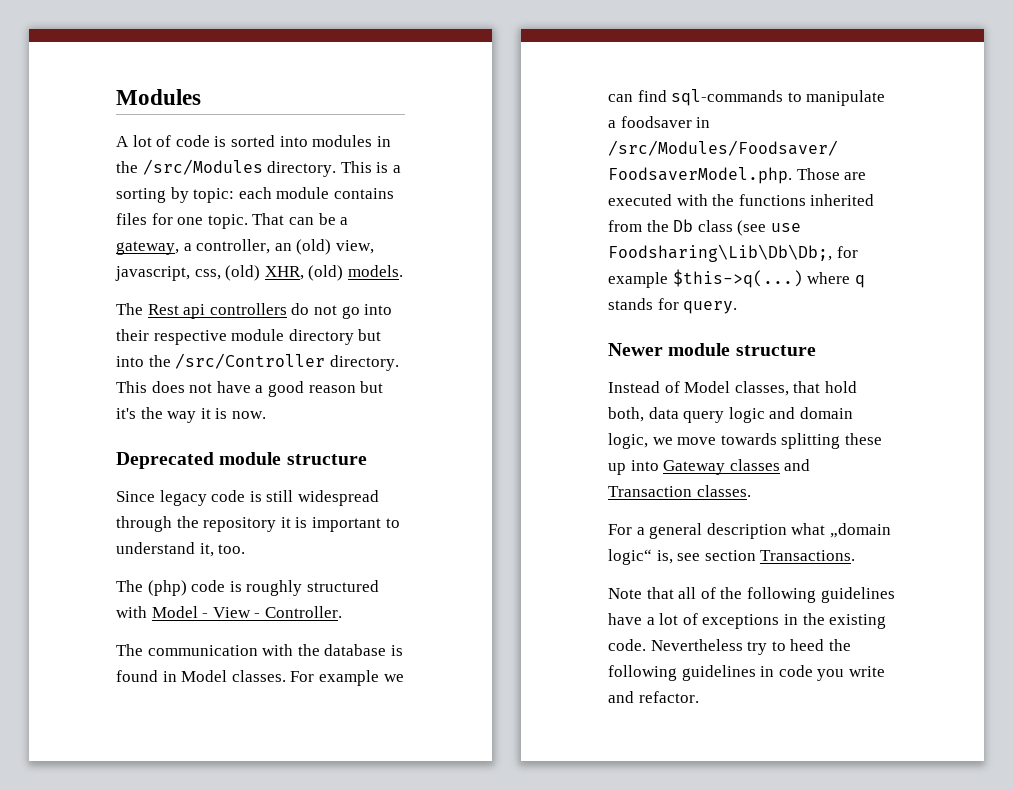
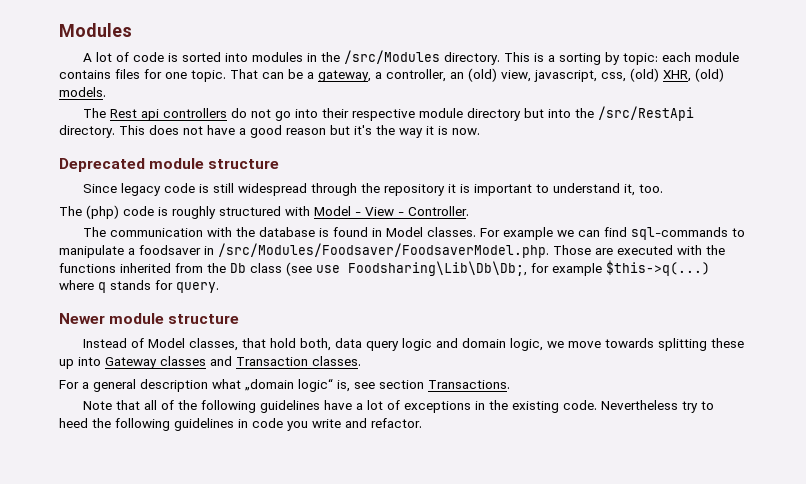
[175,353,326,369] /src/Controller -> [598,106,695,121] /src/RestApi

